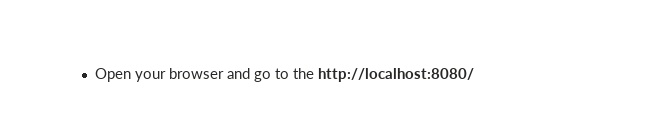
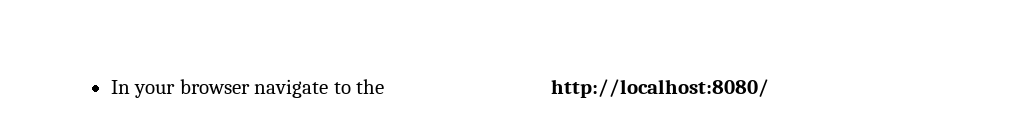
[94,68,131,82] Open -> [110,80,130,94] In
[226,68,271,82] and go -> [254,79,329,98] navigate

